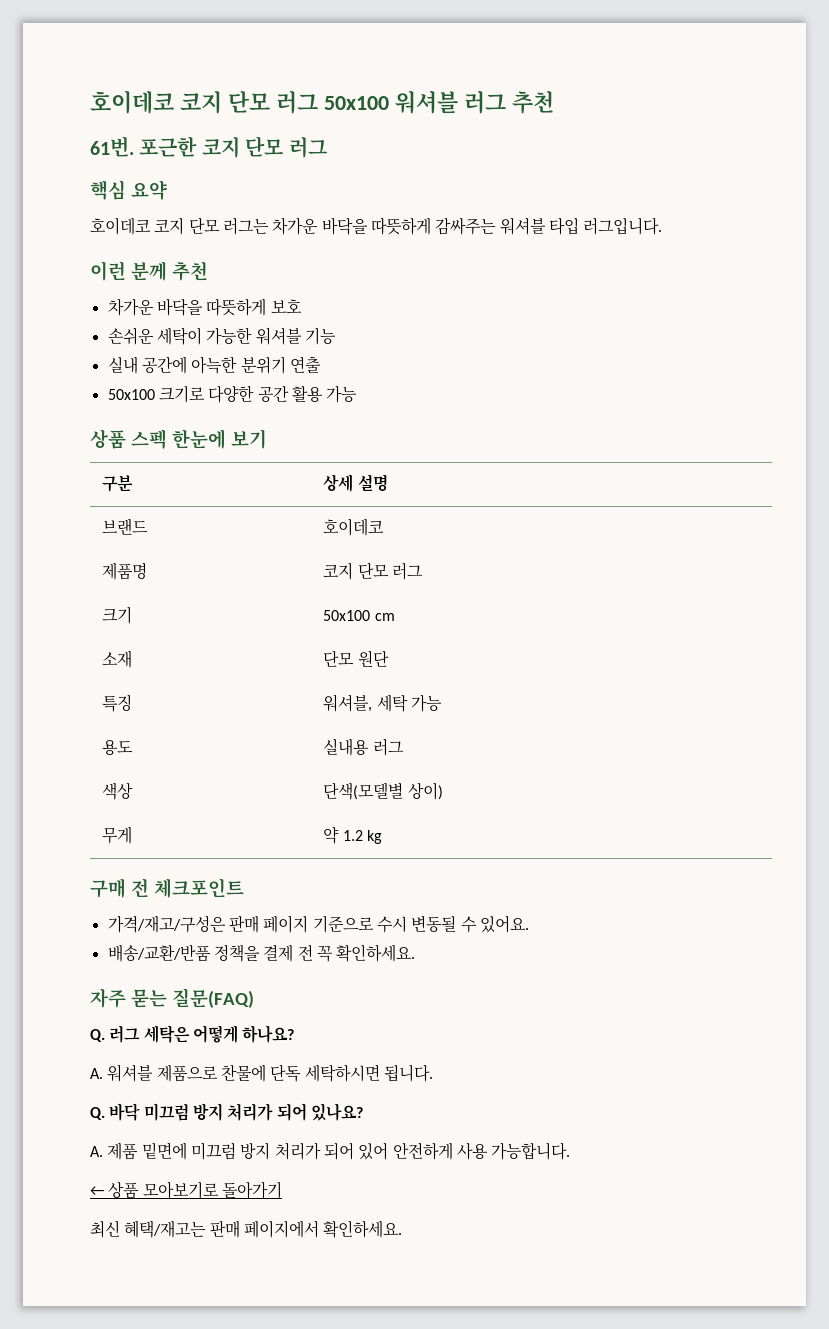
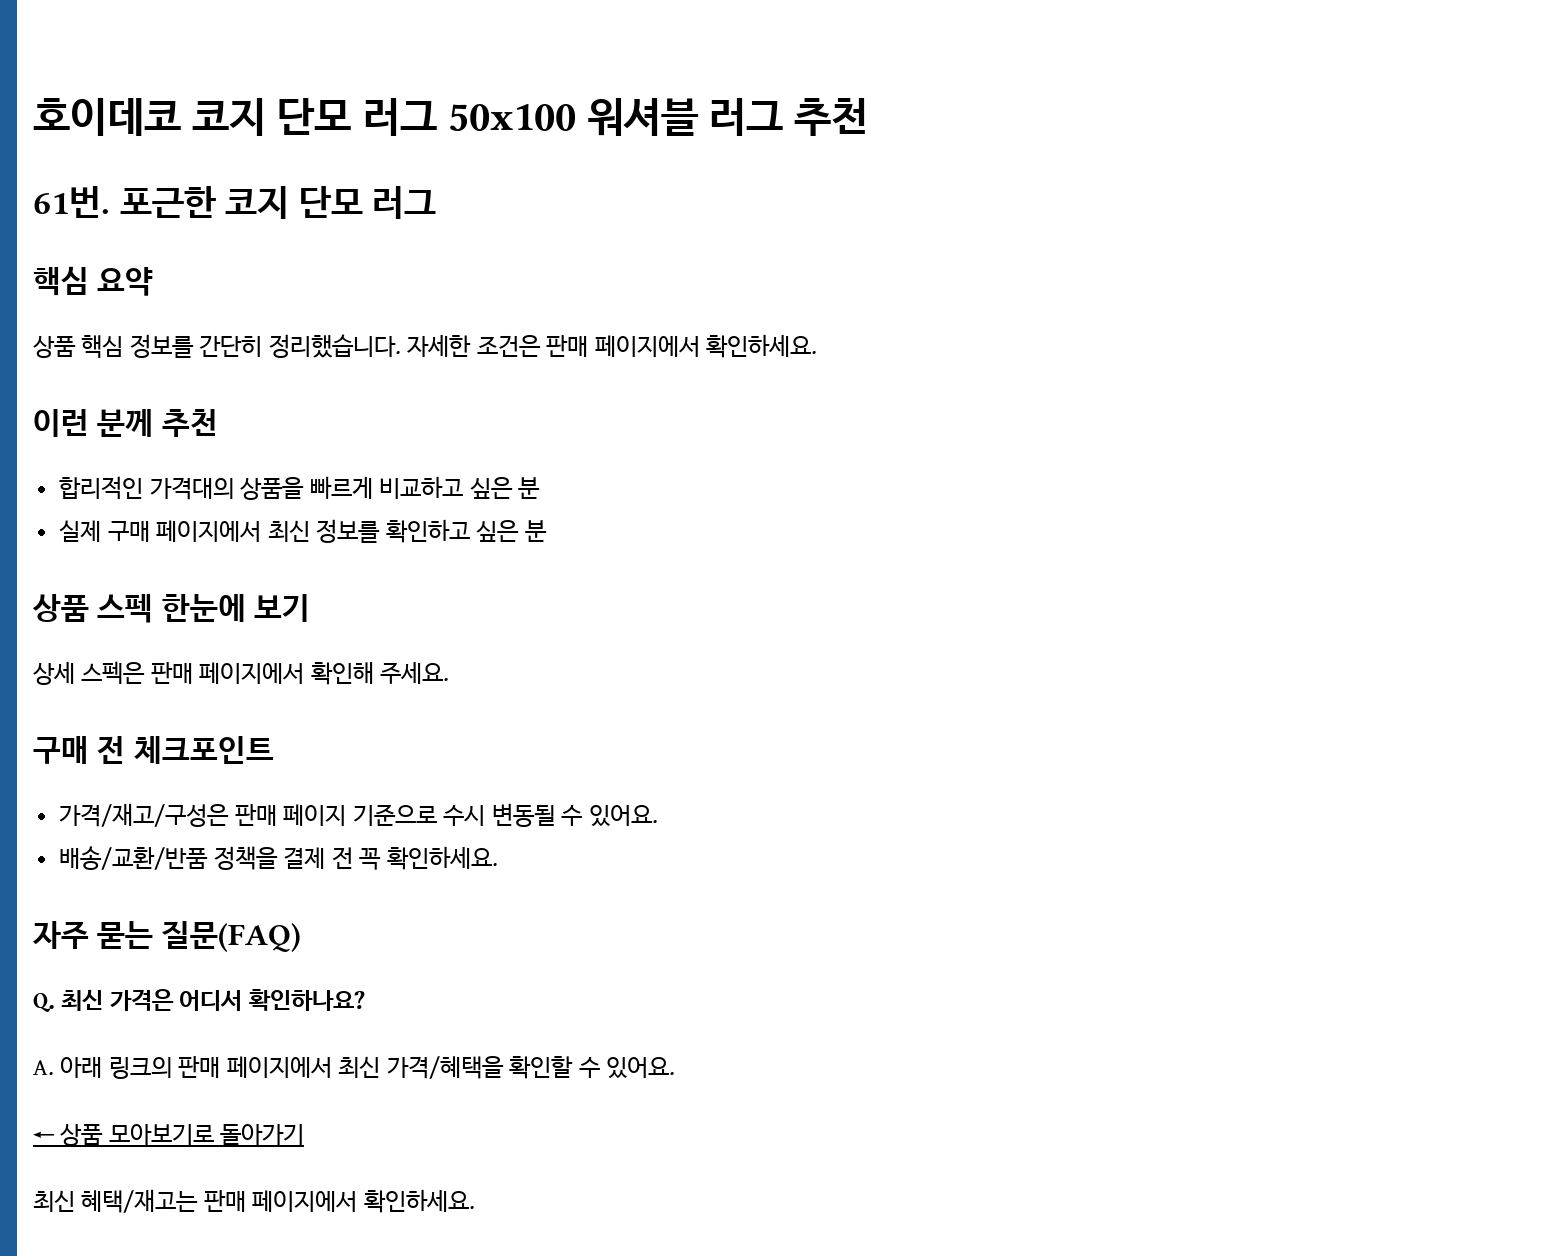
[90,217,663,235] [90,261,208,281] [107,298,302,316] [107,327,336,345] [107,356,321,374] [107,385,358,403] [90,429,267,449] [102,475,134,492] [323,474,388,492] [102,518,149,535] [323,518,385,536] [102,562,148,580] [323,562,423,580] [102,606,133,624] [323,610,395,621] [102,650,133,668] [323,650,389,667] [102,694,133,712] [323,694,442,712] [102,740,134,755] [323,738,404,756] [102,782,134,800] [323,782,443,800] [102,826,133,844] [323,826,382,844] 호이데코 코지 단모 러그는 차가운 바닥을 따뜻하게 감싸주는 워셔블 타입 러그입니다. // 이런 분께 추천 // 차가운 바닥을 따뜻하게 보호 // 손쉬운 세탁이 가능한 워셔블 기능 // 실내 공간에 아늑한 분위기 연출 // 50x100 크기로 다양한 공간 활용 가능 // 상품 스펙 한눈에 보기 // 구분 | 상세 설명 // 브랜드 | 호이데코 // 제품명 | 코지 단모 러그 // 크기 | 50x100 cm // 소재 | 단모 원단 // 특징 | 워셔블, 세탁 가능 // 용도 | 실내용 러그 // 색상 | 단색(모델별 상이) // 무게 | 약 1.2 kg -> [33,334,818,358] [33,409,218,437] [59,476,541,500] [59,519,547,543] [32,594,311,623] [33,661,450,685] 상품 핵심 정보를 간단히 정리했습니다. 자세한 조건은 판매 페이지에서 확인하세요. // 이런 분께 추천 // 합리적인 가격대의 상품을 빠르게 비교하고 싶은 분 // 실제 구매 페이지에서 최신 정보를 확인하고 싶은 분 // 상품 스펙 한눈에 보기 // 상세 스펙은 판매 페이지에서 확인해 주세요.
[109,1025,295,1043] [90,1064,433,1082] [90,1103,363,1121] [90,1142,571,1160] 러그 세탁은 어떻게 하나요? // A. 워셔블 제품으로 찬물에 단독 세탁하시면 됩니다. // Q. 바닥 미끄럼 방지 처리가 되어 있나요? // A. 제품 밑면에 미끄럼 방지 처리가 되어 있어 안전하게 사용 가능합니다. -> [61,989,365,1011] [33,1056,676,1079] 최신 가격은 어디서 확인하나요? // A. 아래 링크의 판매 페이지에서 최신 가격/혜택을 확인할 수 있어요.

